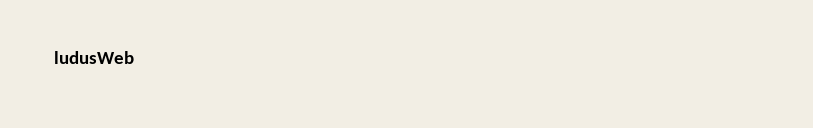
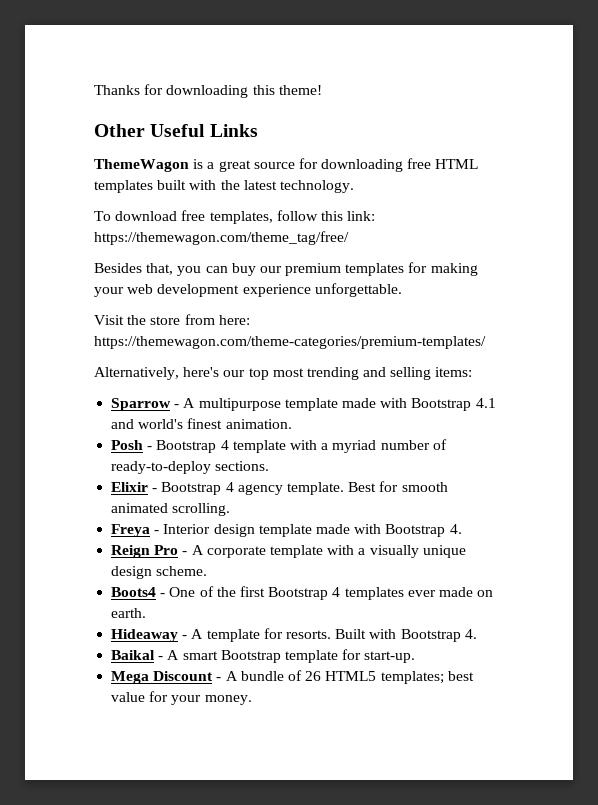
[54,51,134,64] ludusWeb -> [94,84,322,98] [94,124,258,137] [94,158,479,172] [94,180,354,193] [94,210,376,224] [94,231,349,245] [94,262,478,276] [94,283,402,297] [94,314,250,325] [94,336,486,349] [94,367,473,380] [111,398,496,411] [111,418,292,429] [111,439,447,453] [111,461,270,474] [111,481,448,495] [111,503,231,516] [111,524,462,537] [111,545,466,558] [111,566,208,579] [111,586,494,600] [111,608,147,618] [111,628,477,642] [111,649,416,663] [111,670,474,684] [111,691,252,705] Thanks for downloading this theme! // Other Useful Links // ThemeWagon is a great source for downloading free HTML templates built with the latest technology. // To download free templates, follow this link: https://themewagon.com/theme_tag/free/ // Besides that, you can buy our premium templates for making your web development experience unforgettable. // Visit the store from here: https://themewagon.com/theme-categories/premium-templates/ // Alternatively, here's our top most trending and selling items: // Sparrow - A multipurpose template made with Bootstrap 4.1 and world's finest animation. // Posh - Bootstrap 4 template with a myriad number of ready-to-deploy sections. // Elixir - Bootstrap 4 agency template. Best for smooth animated scrolling. // Freya - Interior design template made with Bootstrap 4. // Reign Pro - A corporate template with a visually unique design scheme. // Boots4 - One of the first Bootstrap 4 templates ever made on earth. // Hideaway - A template for resorts. Built with Bootstrap 4. // Baikal - A smart Bootstrap template for start-up. // Mega Discount - A bundle of 26 HTML5 templates; best value for your money.

